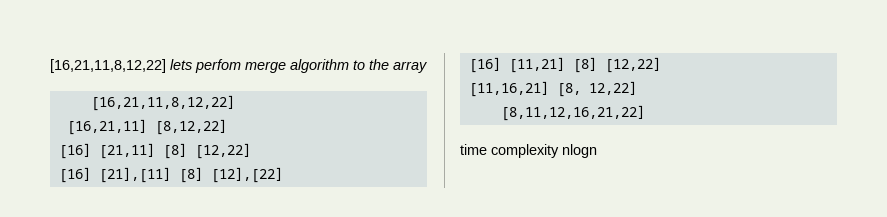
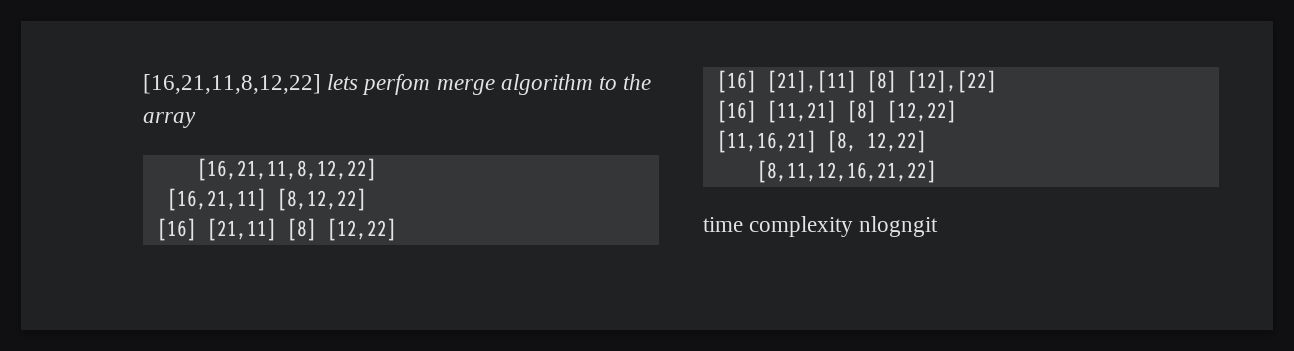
[562,144,597,158] nlogn -> [859,216,939,237] nlogngit

